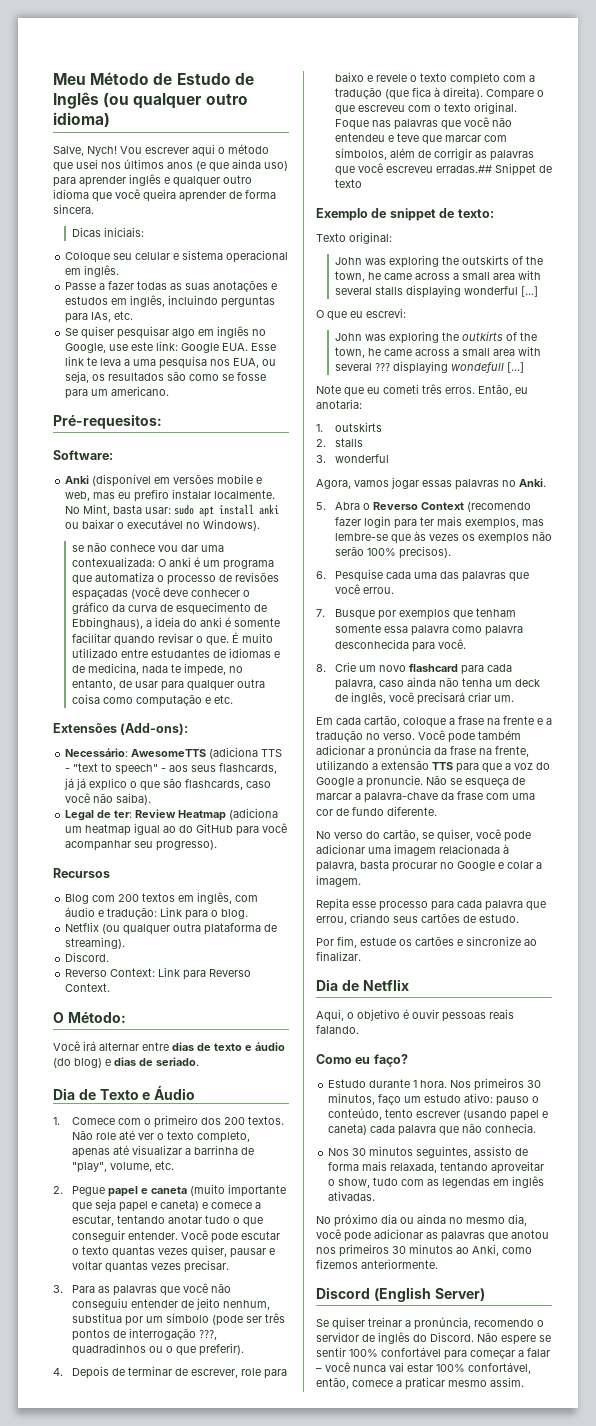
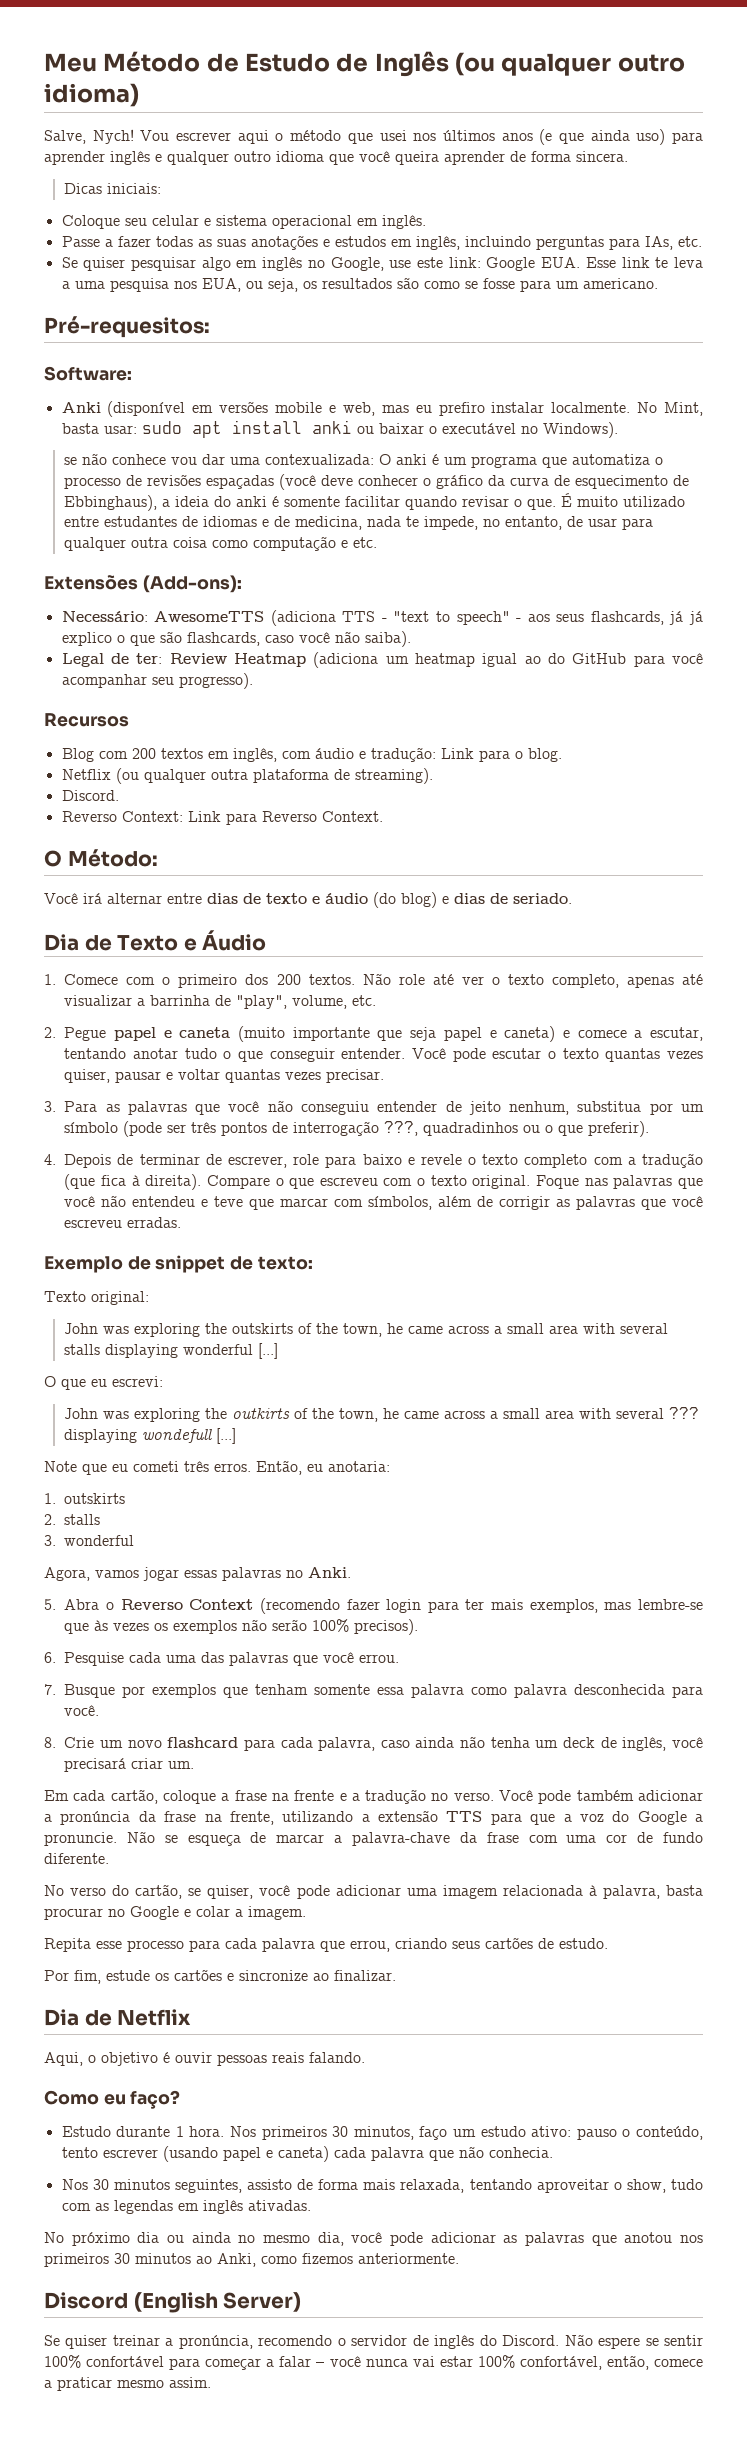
[435,163,552,176] [334,179,362,188] erradas.## Snippet de texto -> [127,1217,182,1228] erradas.

